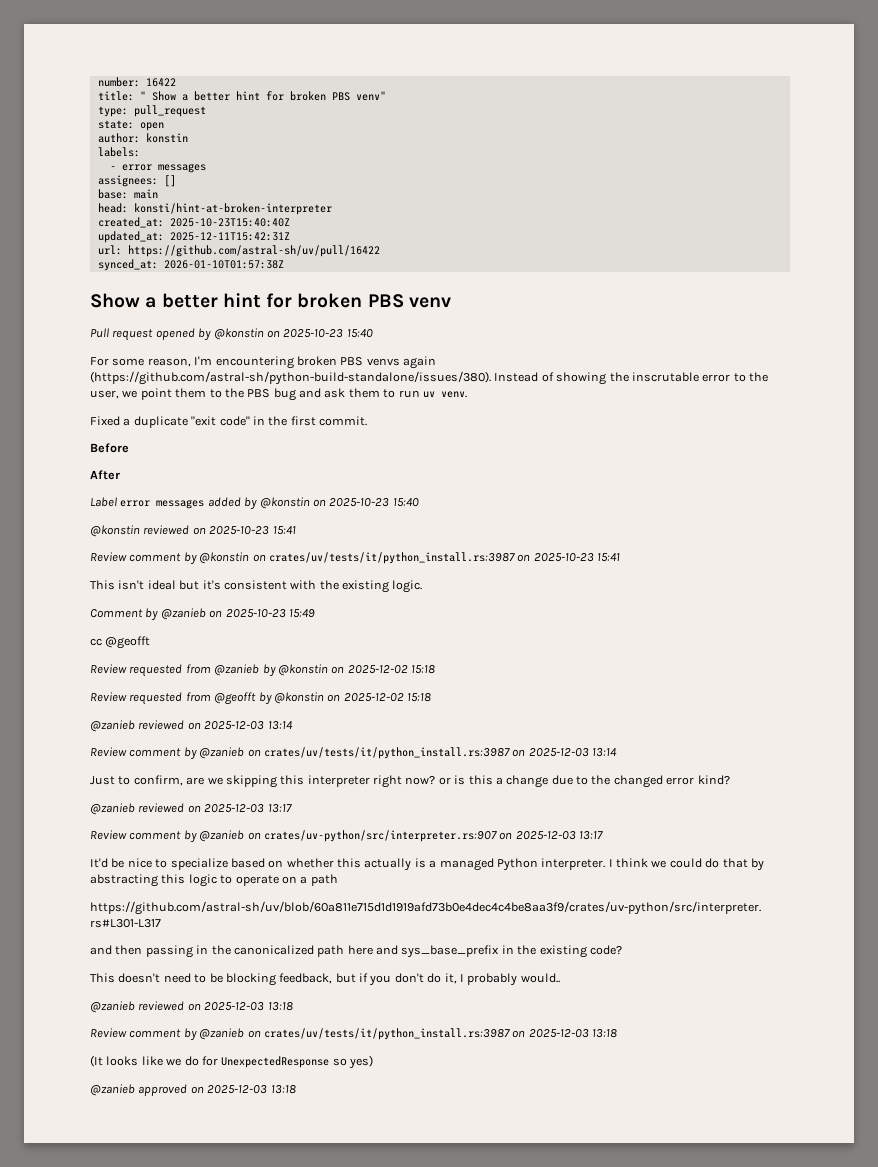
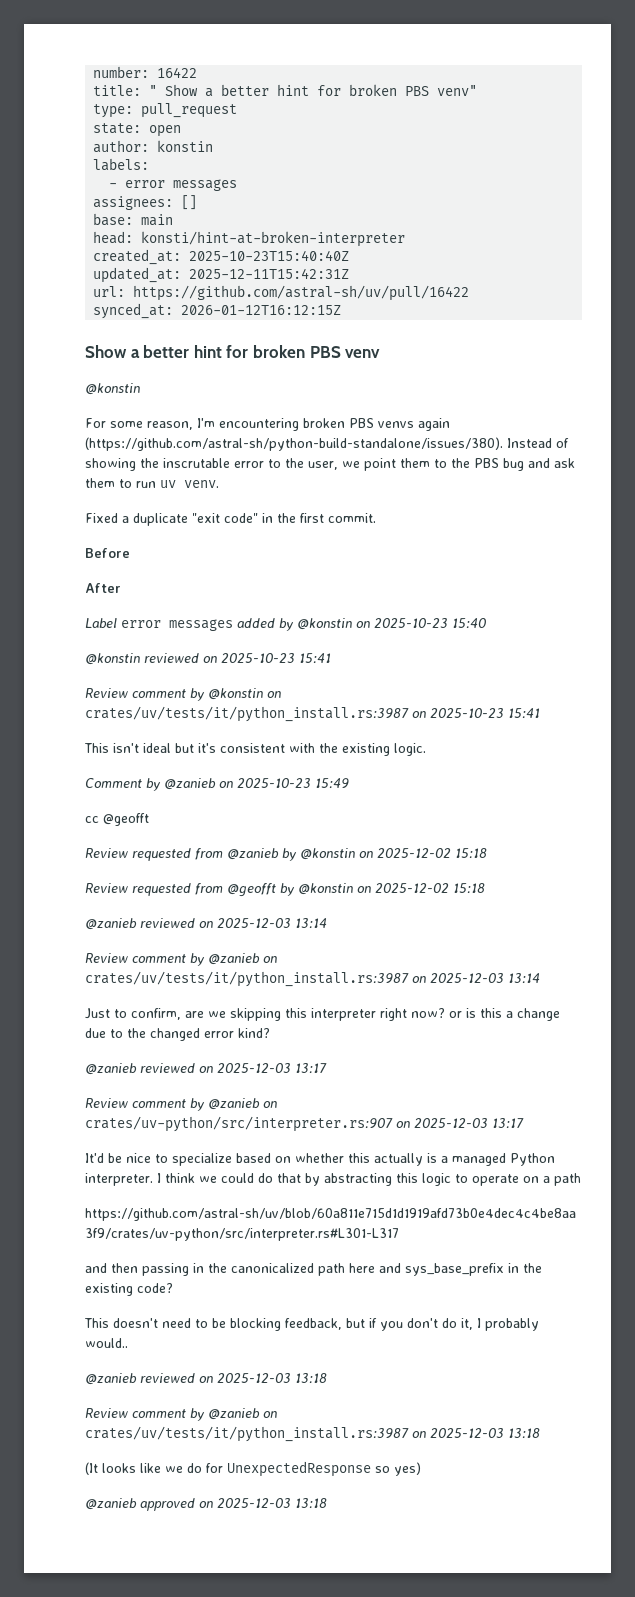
[163,260,284,269] 2026-01-10T01:57:38Z -> [181,305,342,315] 2026-01-12T16:12:15Z
[90,328,373,341] Pull request opened by @konstin on 2025-10-23 15:40 -> [85,383,140,395] @konstin

